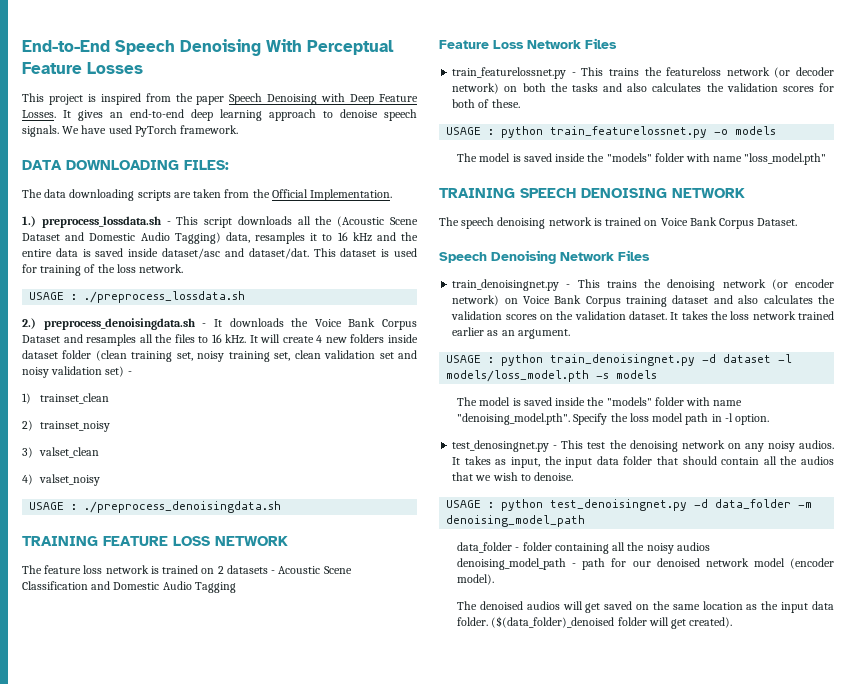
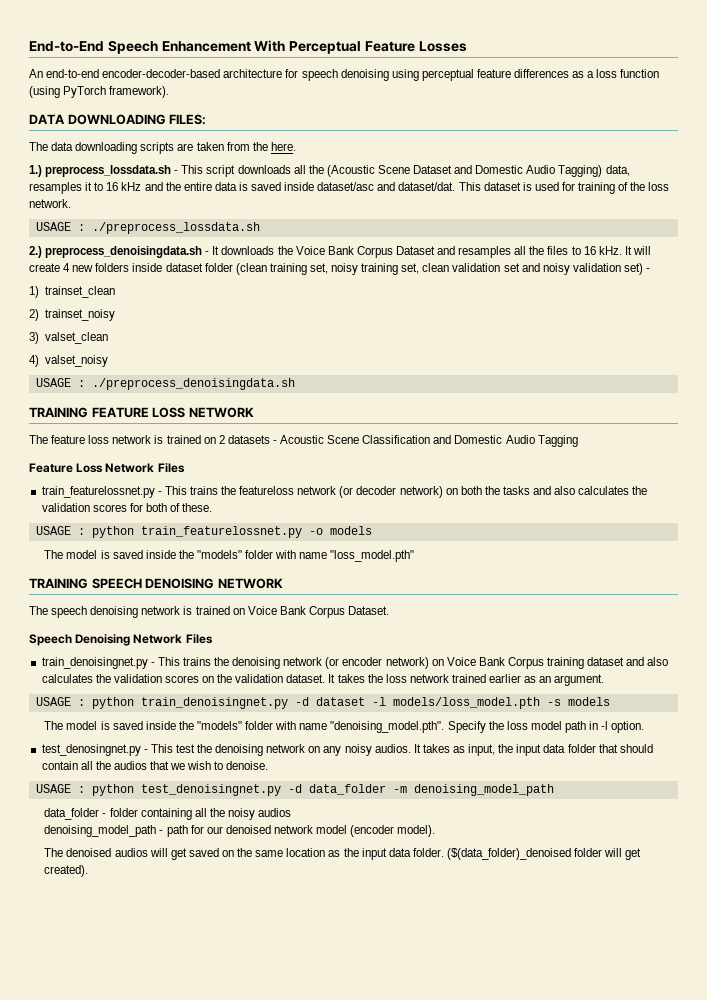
[180,39,261,56] Denoising -> [161,41,251,52] Enhancement
[22,93,418,105] [22,109,417,121] [22,125,239,137] This project is inspired from the paper Speech Denoising with Deep Feature Losses. It gives an end-to-end deep learning approach to denoise speech signals. We have used PyTorch framework. -> [29,69,660,81] [29,86,170,98] An end-to-end encoder-decoder-based architecture for speech denoising using perceptual feature differences as a loss function (using PyTorch framework).
[271,189,393,201] Official Implementation. -> [270,142,296,151] here.

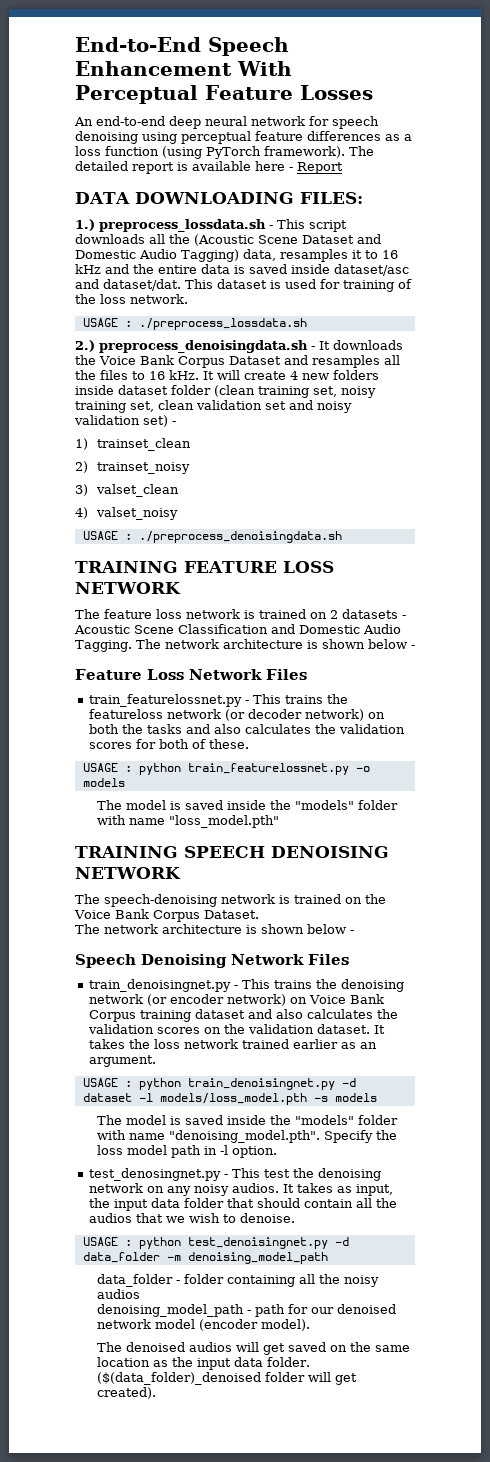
[102,69,283,78] encoder-decoder-based architecture -> [169,116,305,129] deep neural network
[29,114,207,125] [29,142,296,154] // DATA DOWNLOADING FILES: // The data downloading scripts are taken from the here. -> [349,146,374,156] [75,161,343,174] [75,192,363,204] The detailed report is available here - Report // DATA DOWNLOADING FILES:
[537,435,578,447] Tagging -> [75,639,415,652] Tagging. The network architecture is shown below -
[51,606,245,618] speech denoising network is trained on -> [104,894,386,907] speech-denoising network is trained on the
(390, 610) none -> [75,924,354,934] // The network architecture is shown below -

